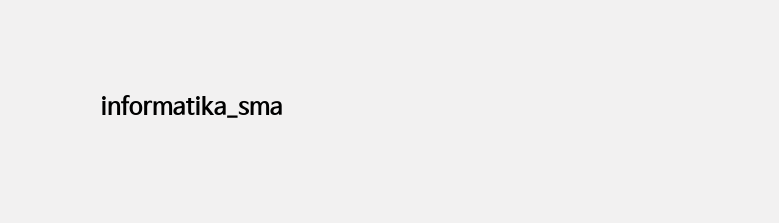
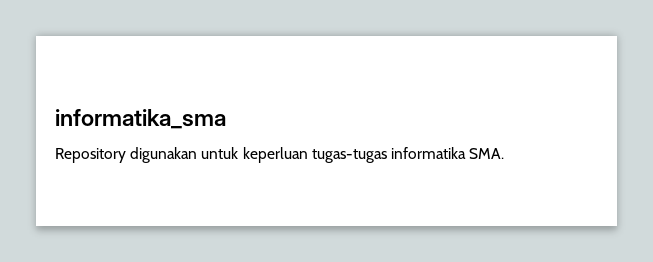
(283, 106) none -> [55,147,505,163] // Repository digunakan untuk keperluan tugas-tugas informatika SMA.

